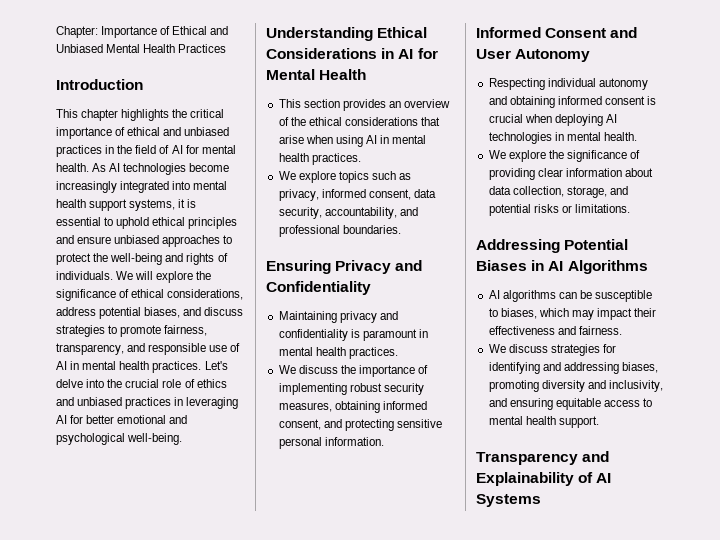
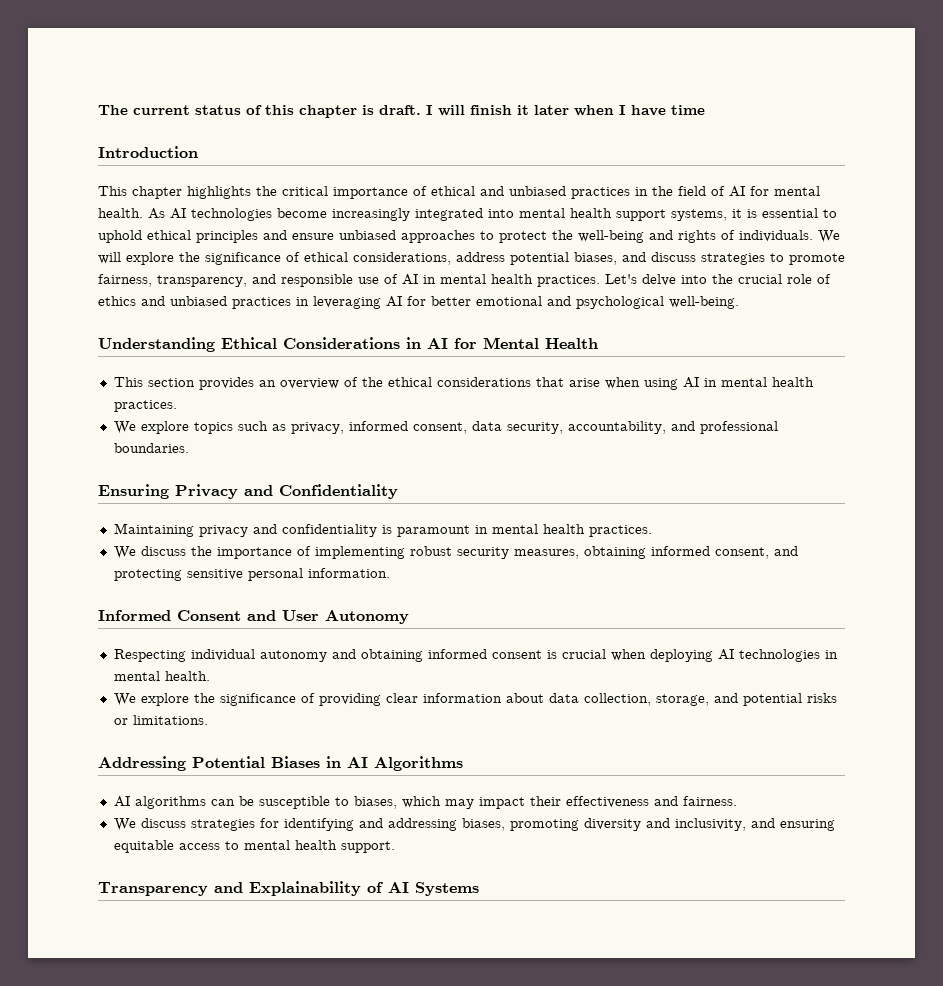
[56,26,229,38] [56,44,227,53] Chapter: Importance of Ethical and Unbiased Mental Health Practices -> [98,105,705,118] The current status of this chapter is draft. I will finish it later when I have time

